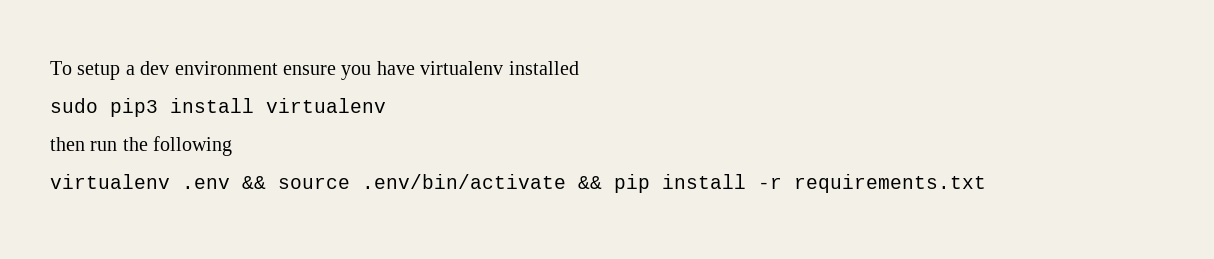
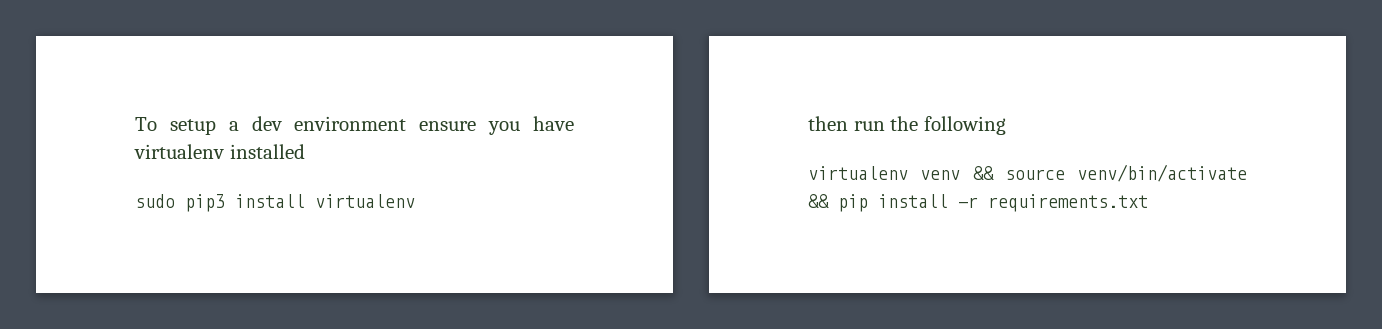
[182,178,230,189] .env -> [920,170,961,180] venv
[362,174,566,189] .env/bin/activate -> [1077,164,1247,182] venv/bin/activate

